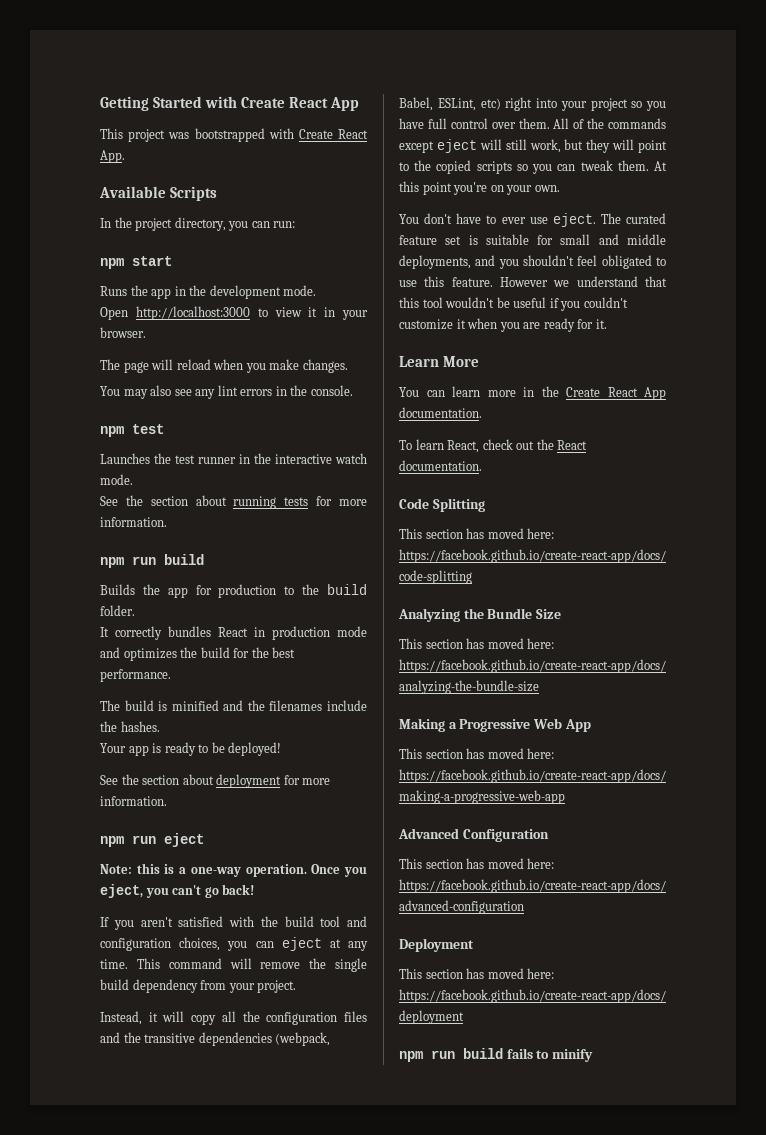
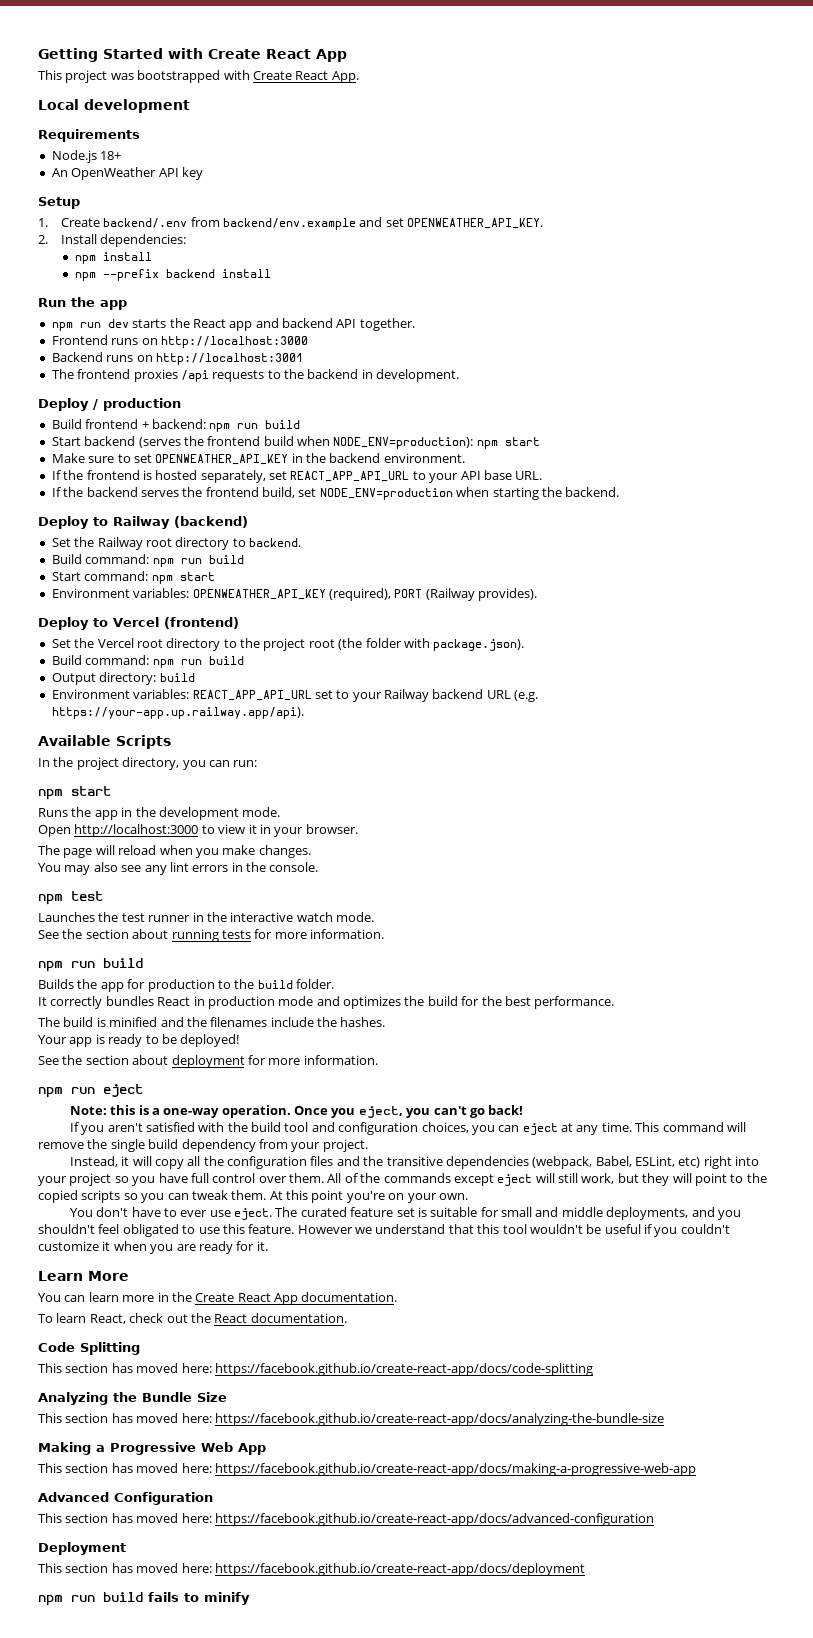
(125, 156) none -> [38,99,190,113] [38,129,140,142] [51,150,122,163] [51,167,203,180] [38,197,80,209] [38,217,544,230] [38,234,187,247] [74,252,152,264] [74,269,271,281] [38,297,127,310] [51,318,415,331] [51,335,308,348] [51,352,303,365] [51,369,460,382] [38,398,181,411] [51,419,301,432] [51,436,540,449] [51,453,465,465] [51,470,543,483] [51,487,620,500] [38,516,248,529] [51,537,301,550] [51,554,244,567] [51,571,215,584] [51,588,537,601] [38,617,239,630] [51,638,525,651] [51,655,244,668] [51,672,195,685] [51,689,539,702] [51,707,304,719] // Local development // Requirements // Node.js 18+ // An OpenWeather API key // Setup // 1. Create backend/.env from backend/env.example and set OPENWEATHER_API_KEY. // 2. Install dependencies: // npm install // npm --prefix backend install // Run the app // npm run dev starts the React app and backend API together. // Frontend runs on http://localhost:3000 // Backend runs on http://localhost:3001 // The frontend proxies /api requests to the backend in development. // Deploy / production // Build frontend + backend: npm run build // Start backend (serves the frontend build when NODE_ENV=production): npm start // Make sure to set OPENWEATHER_API_KEY in the backend environment. // If the frontend is hosted separately, set REACT_APP_API_URL to your API base URL. // If the backend serves the frontend build, set NODE_ENV=production when starting the backend. // Deploy to Railway (backend) // Set the Railway root directory to backend. // Build command: npm run build // Start command: npm start // Environment variables: OPENWEATHER_API_KEY (required), PORT (Railway provides). // Deploy to Vercel (frontend) // Set the Vercel root directory to the project root (the folder with package.json). // Build command: npm run build // Output directory: build // Environment variables: REACT_APP_API_URL set to your Railway backend URL (e.g. https://your-app.up.railway.app/api).

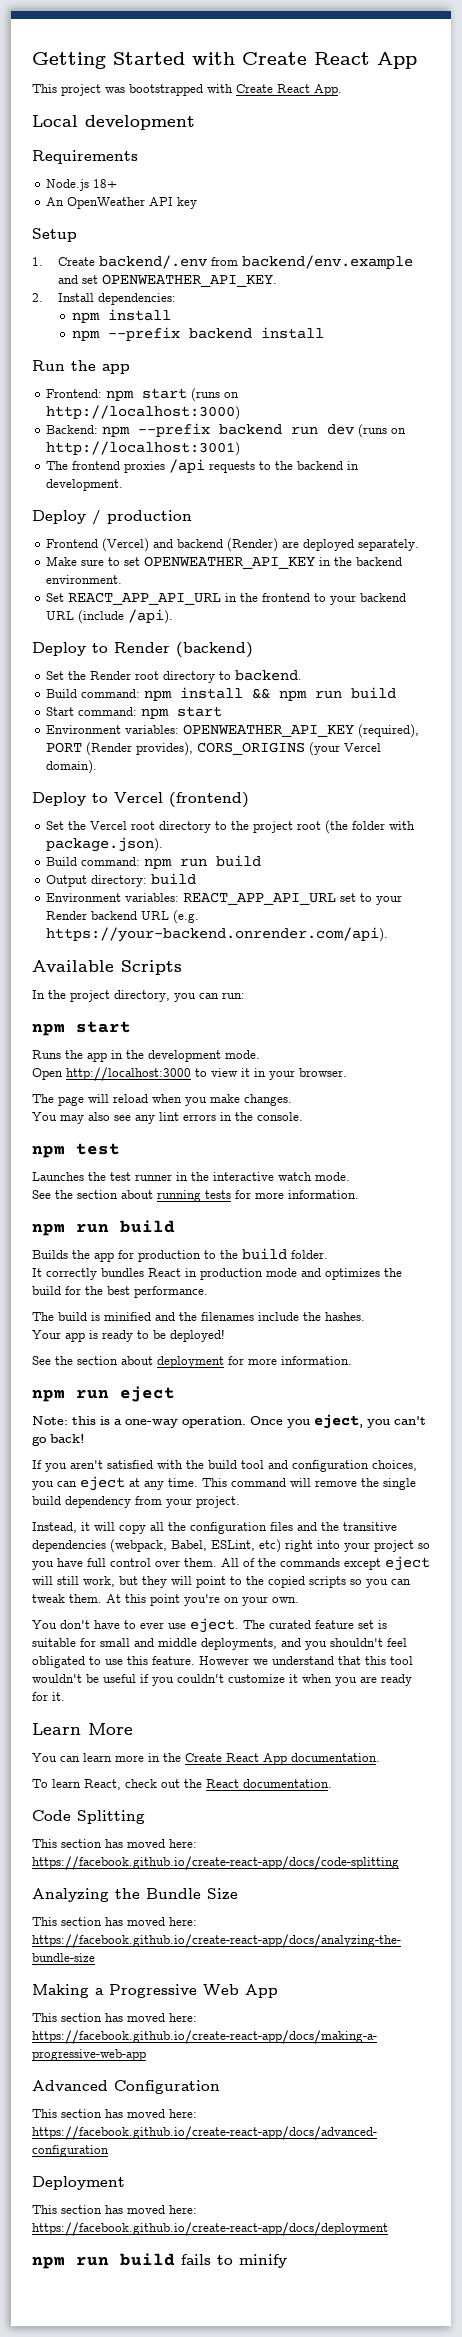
[51,318,415,331] [51,335,308,348] [51,352,303,365] npm run dev starts the React app and backend API together. // Frontend runs on http://localhost:3000 // Backend runs on http://localhost:3001 -> [46,388,240,402] [46,405,241,420] [46,423,407,438] [46,441,241,456] Frontend: npm start (runs on http://localhost:3000) // Backend: npm --prefix backend run dev (runs on http://localhost:3001)
[51,419,301,432] [51,436,540,449] Build frontend + backend: npm run build // Start backend (serves the frontend build when NODE_ENV=production): npm start -> [46,538,420,552] Frontend (Vercel) and backend (Render) are deployed separately.
[51,470,543,483] [51,487,620,500] [38,516,170,529] If the frontend is hosted separately, set REACT_APP_API_URL to your API base URL. // If the backend serves the frontend build, set NODE_ENV=production when starting the backend. // Deploy to Railway -> [46,592,407,605] [46,609,174,624] [32,642,170,656] Set REACT_APP_API_URL in the frontend to your backend URL (include /api). // Deploy to Render
[97,537,143,550] Railway -> [90,671,132,680] Render
(174, 562) none -> [180,687,308,701] install && npm
[425,588,537,601] (Railway provides). -> [86,742,382,756] [46,760,98,774] (Render provides), CORS_ORIGINS (your Vercel domain).
[384,689,429,702] Railway -> [46,911,88,920] Render
[51,707,304,719] https://your-app.up.railway.app/api). -> [46,927,389,942] https://your-backend.onrender.com/api).

